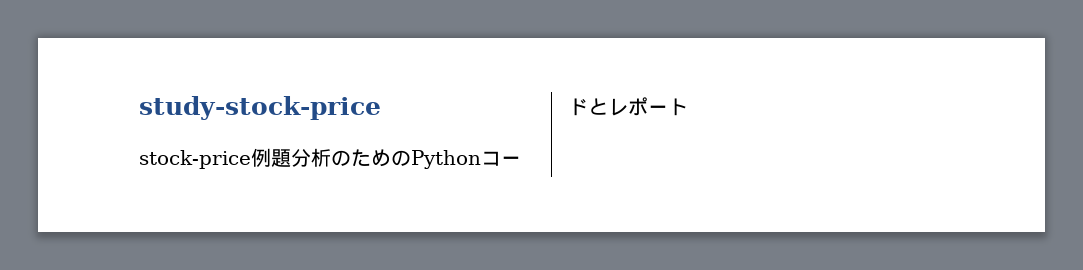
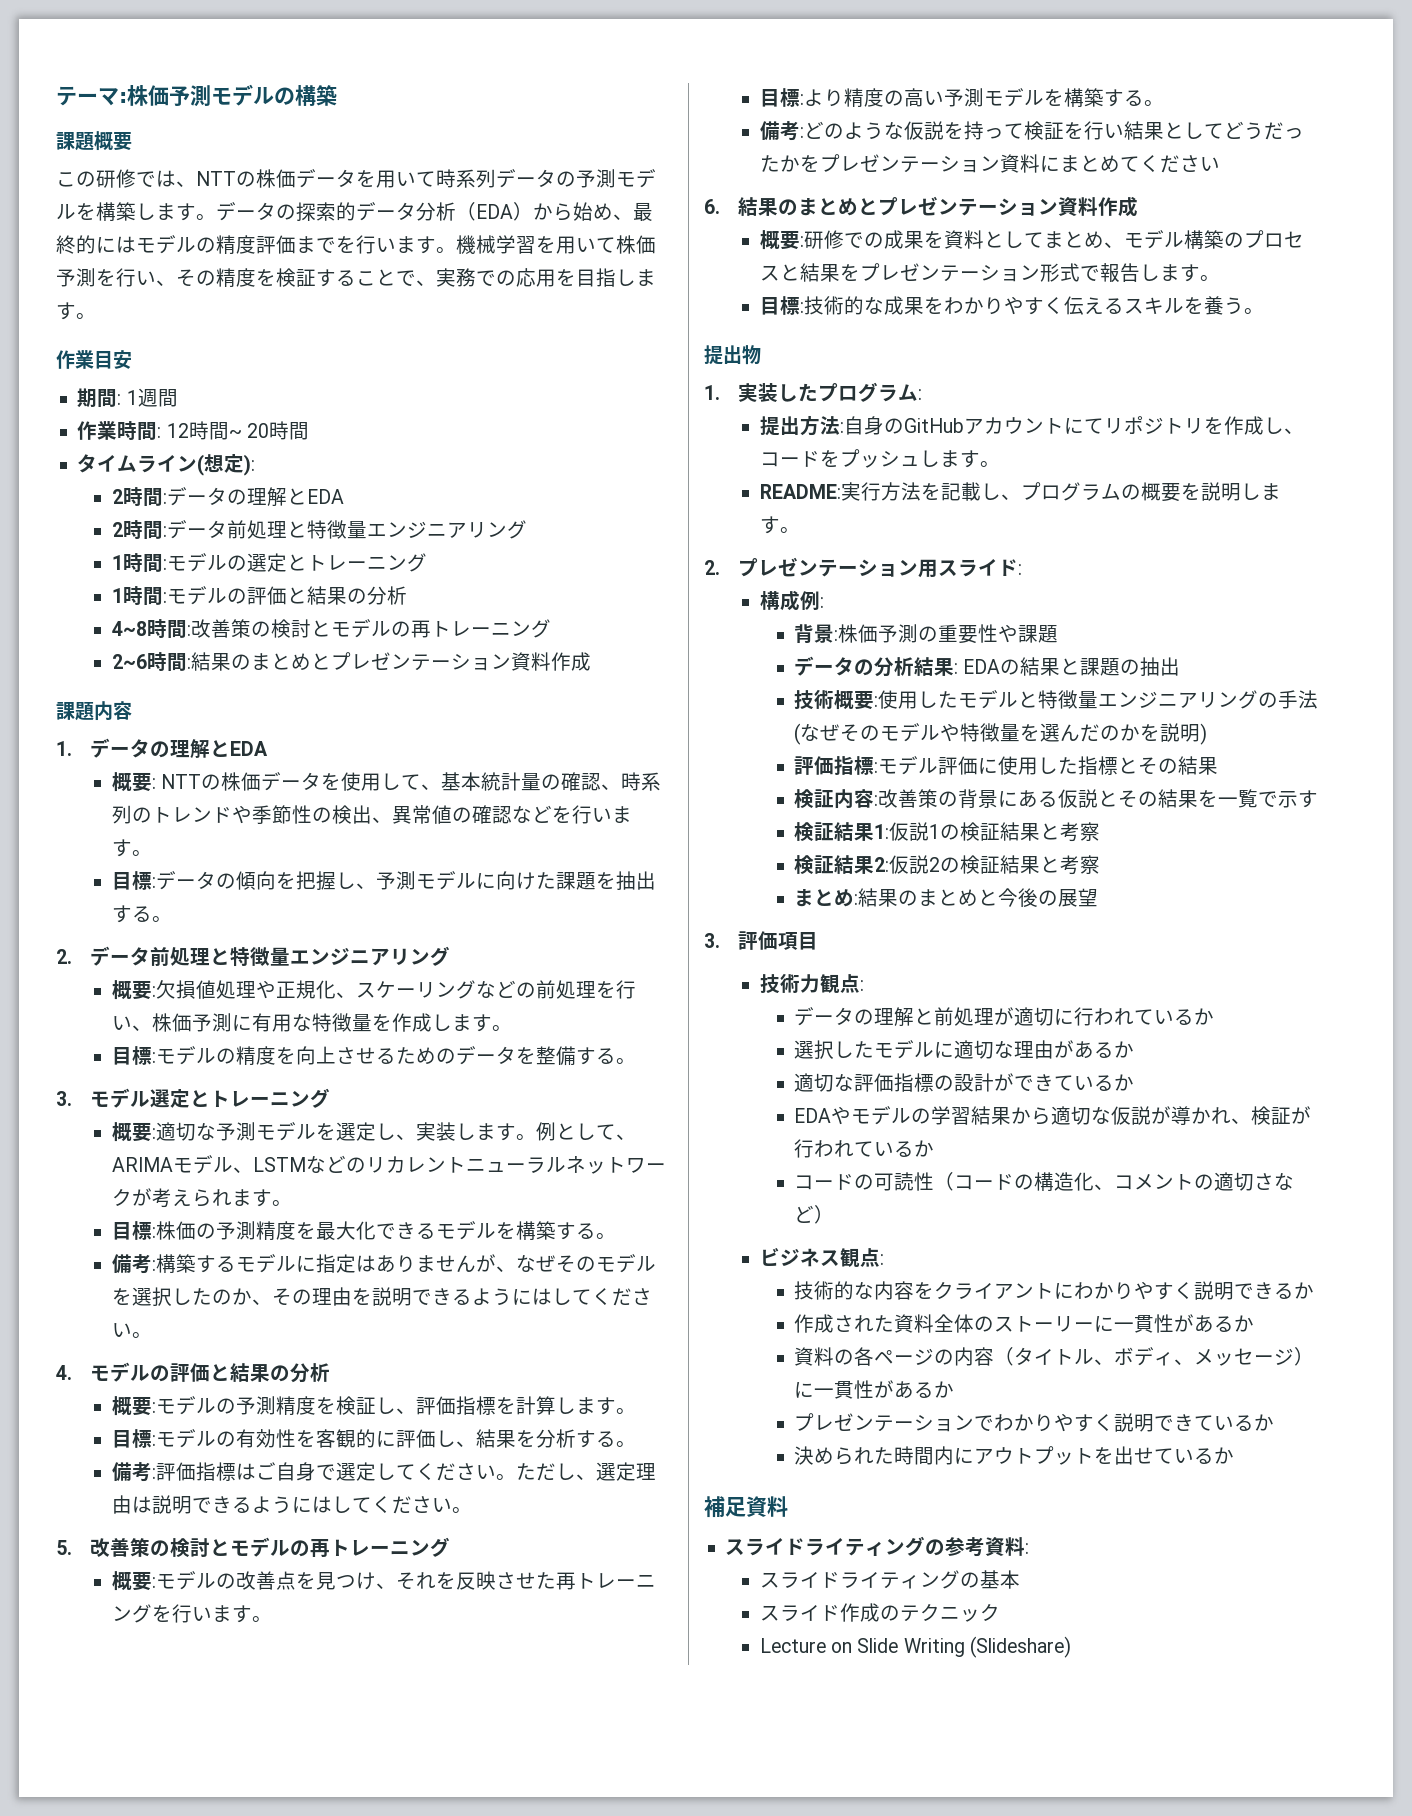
[139,96,381,120] [139,148,521,169] [568,97,688,116] study-stock-price // stock-price例題分析のためのPythonコードとレポート -> [56,84,337,107] [56,131,132,151] [56,169,656,188] [56,202,653,222] [56,235,656,254] [56,268,656,287] [56,302,96,320] [56,350,132,369] [77,388,178,408] [77,421,309,440] [77,454,256,476] [111,487,344,507] [111,520,527,539] [111,553,427,572] [111,586,407,605] [111,619,551,638] [111,652,591,671] [56,701,132,721] [56,738,269,759] [111,772,662,792] [111,805,632,824] [111,839,152,857] [111,871,656,891] [111,905,172,923] [56,946,451,967] [111,980,636,1000] [111,1013,512,1032] [111,1046,636,1066] [56,1088,331,1108] [111,1122,636,1142] [111,1155,666,1174] [111,1188,292,1208] [111,1221,616,1240] [111,1254,656,1274] [111,1287,652,1307] [111,1323,152,1338] [56,1362,331,1383] [111,1396,636,1416] [111,1429,636,1448] [111,1462,656,1482] [111,1495,472,1514] [56,1537,451,1558] [111,1571,656,1591] [111,1604,272,1623] [759,88,1164,107] [759,121,1304,141] [759,154,1220,173] [704,196,1139,217] [759,230,1304,250] [759,263,1220,283] [759,296,1264,315] [704,345,761,365] [704,382,923,402] [759,415,1304,436] [759,449,1000,468] [759,482,1281,502] [759,516,800,534] [704,557,1023,578] [759,590,824,611] [794,624,1059,644] [794,656,1181,677] [794,689,1319,710] [794,723,1208,745] [794,756,1219,775] [794,789,1319,809] [794,822,1101,842] [794,855,1101,875] [794,888,1099,907] [704,931,819,950] [759,973,864,994] [794,1007,1215,1027] [794,1040,1135,1060] [794,1073,1135,1092] [794,1106,1312,1125] [794,1139,935,1158] [794,1172,1295,1191] [794,1205,835,1224] [759,1248,884,1267] [794,1281,1315,1300] [794,1314,1255,1333] [794,1347,1315,1366] [794,1380,955,1399] [794,1413,1275,1432] [794,1446,1235,1465] [704,1496,788,1518] [725,1536,1030,1557] [759,1570,1020,1589] [759,1603,1000,1622] [759,1636,1071,1658] テーマ:株価予測モデルの構築 // 課題概要 // この研修では、NTTの株価データを用いて時系列データの予測モデルを構築します。データの探索的データ分析（EDA）から始め、最終的にはモデルの精度評価までを行います。機械学習を用いて株価予測を行い、その精度を検証することで、実務での応用を目指します。 // 作業目安 // 期間: 1週間 // 作業時間: 12時間~ 20時間 // タイムライン(想定): // 2時間:データの理解とEDA // 2時間:データ前処理と特徴量エンジニアリング // 1時間:モデルの選定とトレーニング // 1時間:モデルの評価と結果の分析 // 4~8時間:改善策の検討とモデルの再トレーニング // 2~6時間:結果のまとめとプレゼンテーション資料作成 // 課題内容 // 1.データの理解とEDA // 概要: NTTの株価データを使用して、基本統計量の確認、時系列のトレンドや季節性の検出、異常値の確認などを行います。 // 目標:データの傾向を把握し、予測モデルに向けた課題を抽出する。 // 2.データ前処理と特徴量エンジニアリング // 概要:欠損値処理や正規化、スケーリングなどの前処理を行い、株価予測に有用な特徴量を作成します。 // 目標:モデルの精度を向上させるためのデータを整備する。 // 3.モデル選定とトレーニング // 概要:適切な予測モデルを選定し、実装します。例として、ARIMAモデル、LSTMなどのリカレントニューラルネットワークが考えられます。 // 目標:株価の予測精度を最大化できるモデルを構築する。 // 備考:構築するモデルに指定はありませんが、なぜそのモデルを選択したのか、その理由を説明できるようにはしてください。 // 4.モデルの評価と結果の分析 // 概要:モデルの予測精度を検証し、評価指標を計算します。 // 目標:モデルの有効性を客観的に評価し、結果を分析する。 // 備考:評価指標はご自身で選定してください。ただし、選定理由は説明できるようにはしてください。 // 5.改善策の検討とモデルの再トレーニング // 概要:モデルの改善点を見つけ、それを反映させた再トレーニングを行います。 // 目標:より精度の高い予測モデルを構築する。 // 備考:どのような仮説を持って検証を行い結果としてどうだったかをプレゼンテーション資料にまとめてください // 6.結果のまとめとプレゼンテーション資料作成 // 概要:研修での成果を資料としてまとめ、モデル構築のプロセスと結果をプレゼンテーション形式で報告します。 // 目標:技術的な成果をわかりやすく伝えるスキルを養う。 // 提出物 // 1.実装したプログラム: // 提出方法:自身のGitHubアカウントにてリポジトリを作成し、コードをプッシュします。 // README:実行方法を記載し、プログラムの概要を説明します。 // 2.プレゼンテーション用スライド: // 構成例: // 背景:株価予測の重要性や課題 // データの分析結果: EDAの結果と課題の抽出 // 技術概要:使用したモデルと特徴量エンジニアリングの手法(なぜそのモデルや特徴量を選んだのかを説明) // 評価指標:モデル評価に使用した指標とその結果 // 検証内容:改善策の背景にある仮説とその結果を一覧で示す // 検証結果1:仮説1の検証結果と考察 // 検証結果2:仮説2の検証結果と考察 // まとめ:結果のまとめと今後の展望 // 3.評価項目 // 技術力観点: // データの理解と前処理が適切に行われているか // 選択したモデルに適切な理由があるか // 適切な評価指標の設計ができているか // EDAやモデルの学習結果から適切な仮説が導かれ、検証が行われているか // コードの可読性（コードの構造化、コメントの適切さなど） // ビジネス観点: // 技術的な内容をクライアントにわかりやすく説明できるか // 作成された資料全体のストーリーに一貫性があるか // 資料の各ページの内容（タイトル、ボディ、メッセージ）に一貫性があるか // プレゼンテーションでわかりやすく説明できているか // 決められた時間内にアウトプットを出せているか // 補足資料 // スライドライティングの参考資料: // スライドライティングの基本 // スライド作成のテクニック // Lecture on Slide Writing (Slideshare)

